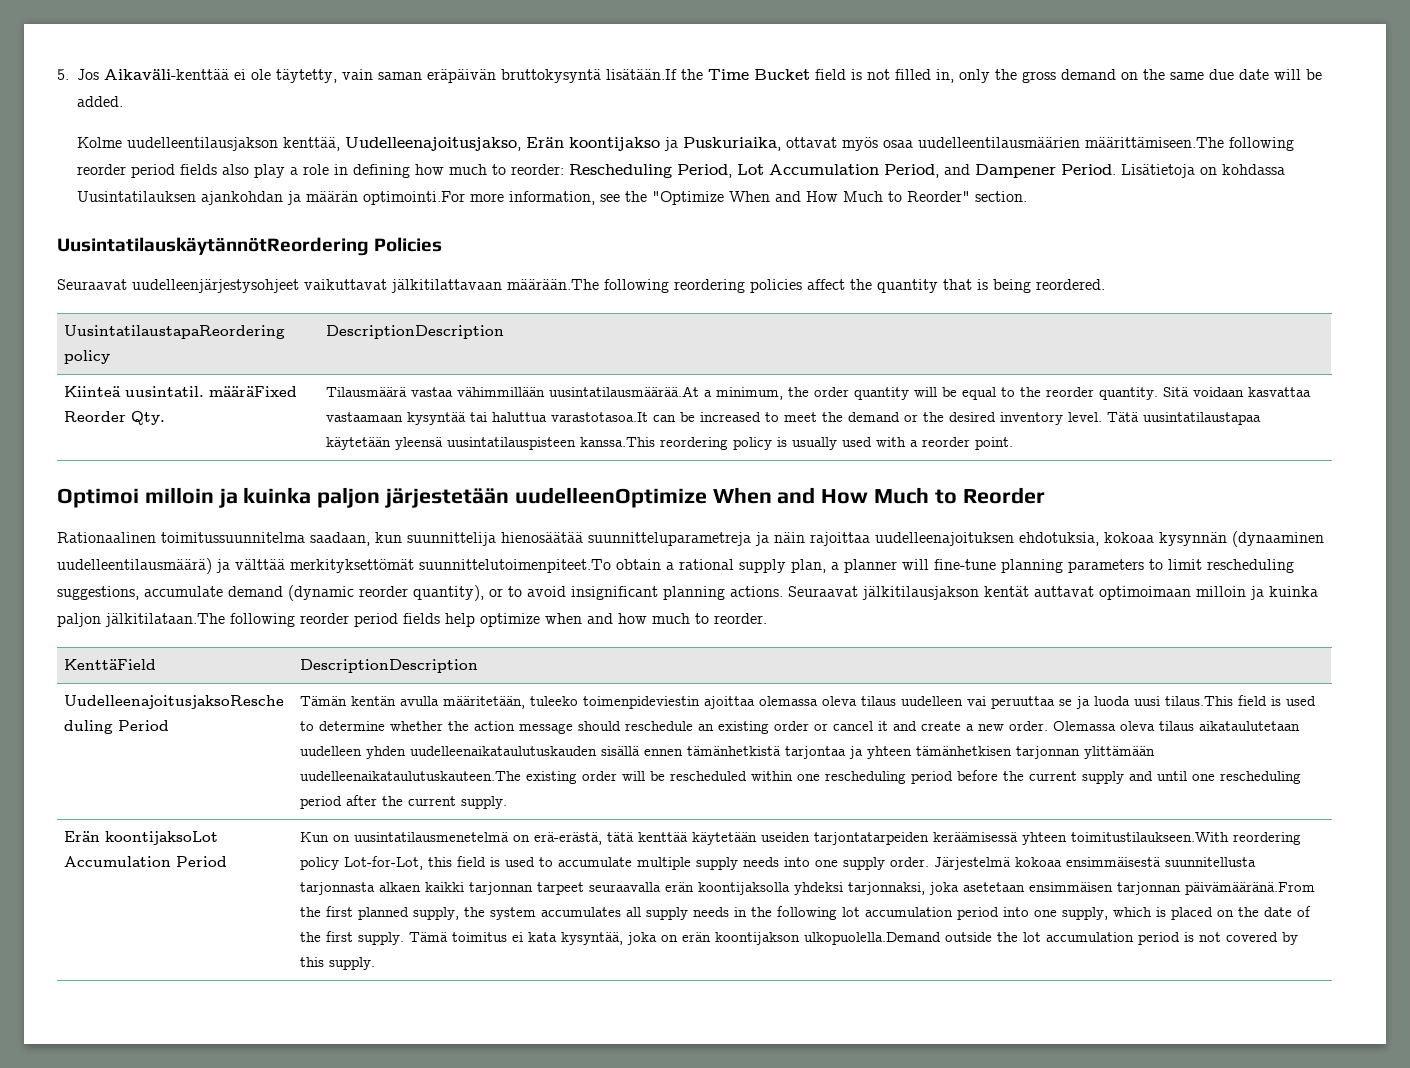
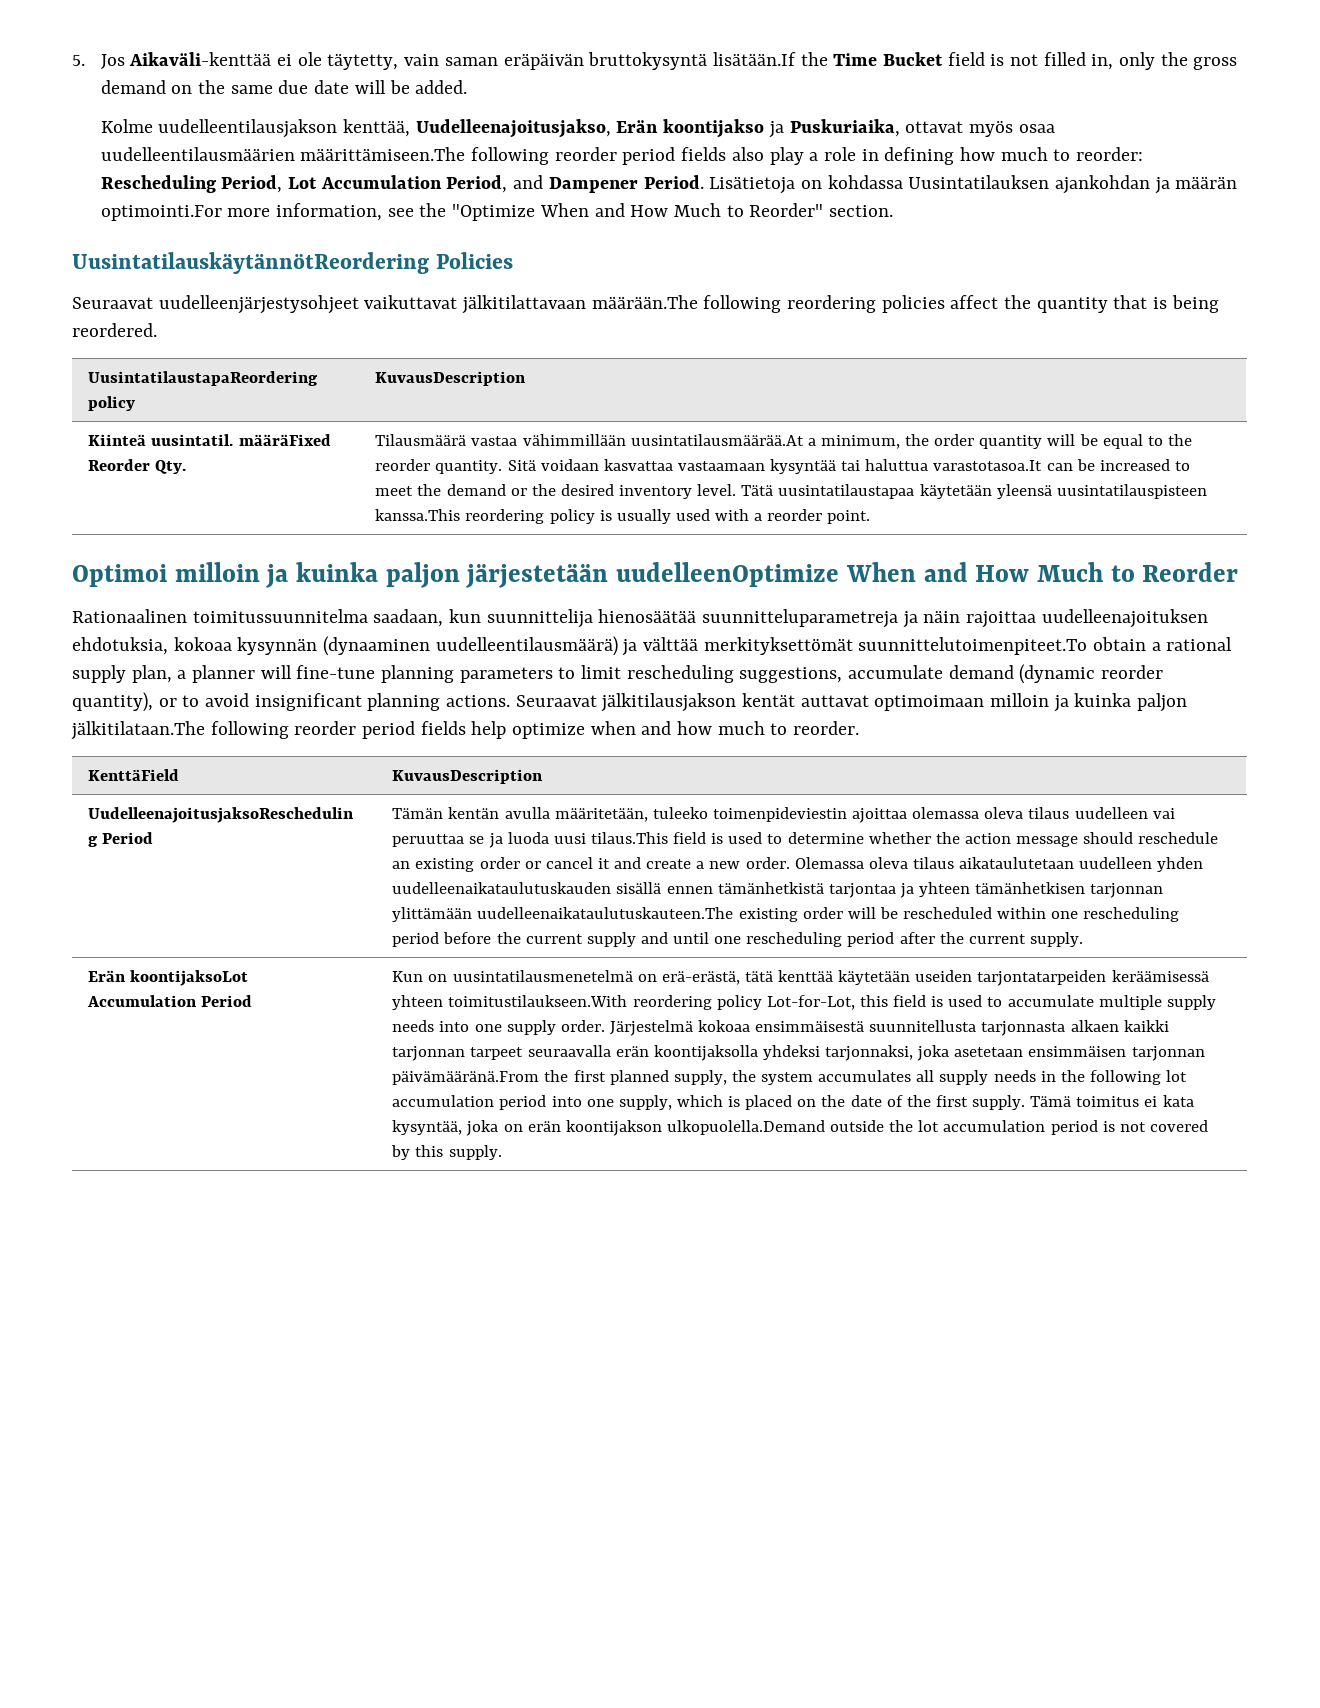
[326,325,505,339] DescriptionDescription -> [375,371,527,386] KuvausDescription
[300,659,479,673] DescriptionDescription -> [392,769,544,784] KuvausDescription

